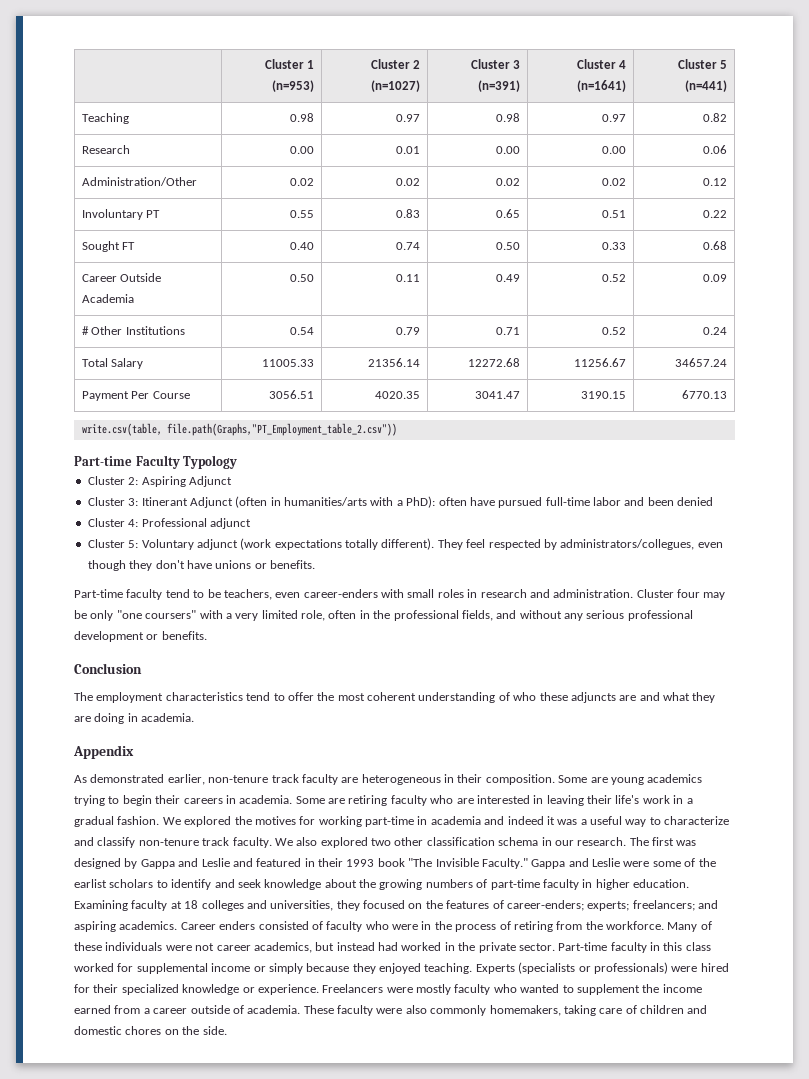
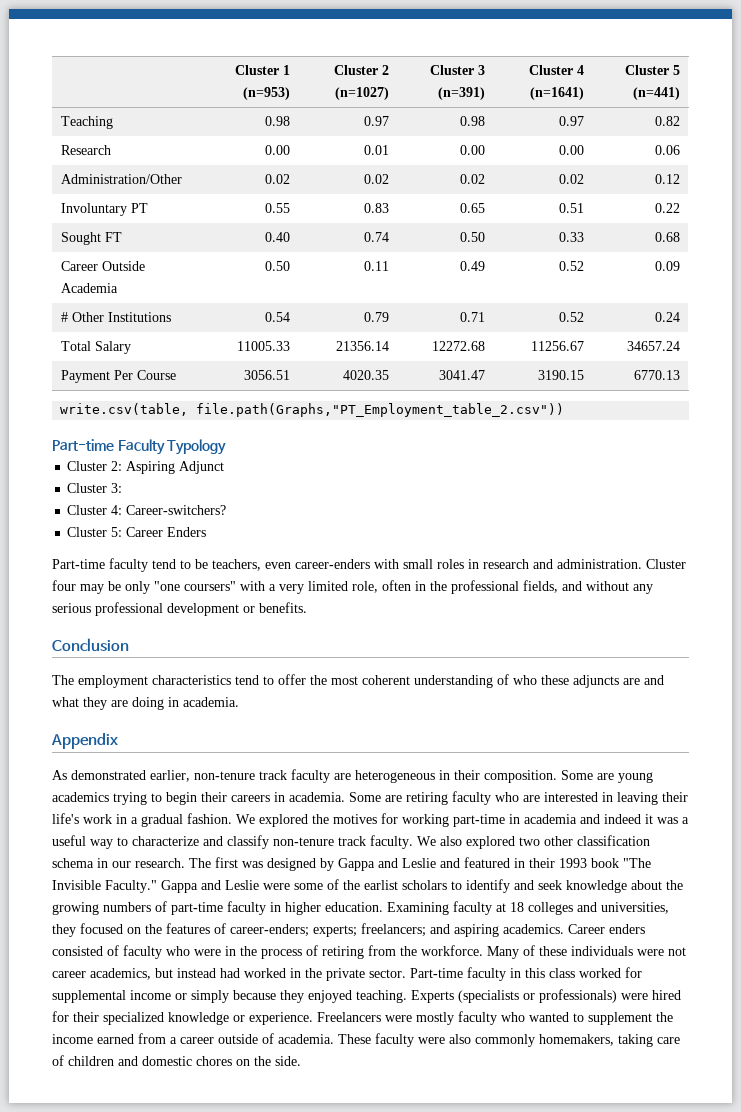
[141,496,714,508] Itinerant Adjunct (often in humanities/arts with a PhD): often have pursued full-time labor and been denied -> (123, 488) none
[141,518,251,529] Professional adjunct -> [126,505,227,515] Career-switchers?
[141,538,723,550] [87,560,315,571] Voluntary adjunct (work expectations totally different). They feel respected by administrators/collegues, even though they don't have unions or benefits. -> [126,527,207,537] Career Enders

